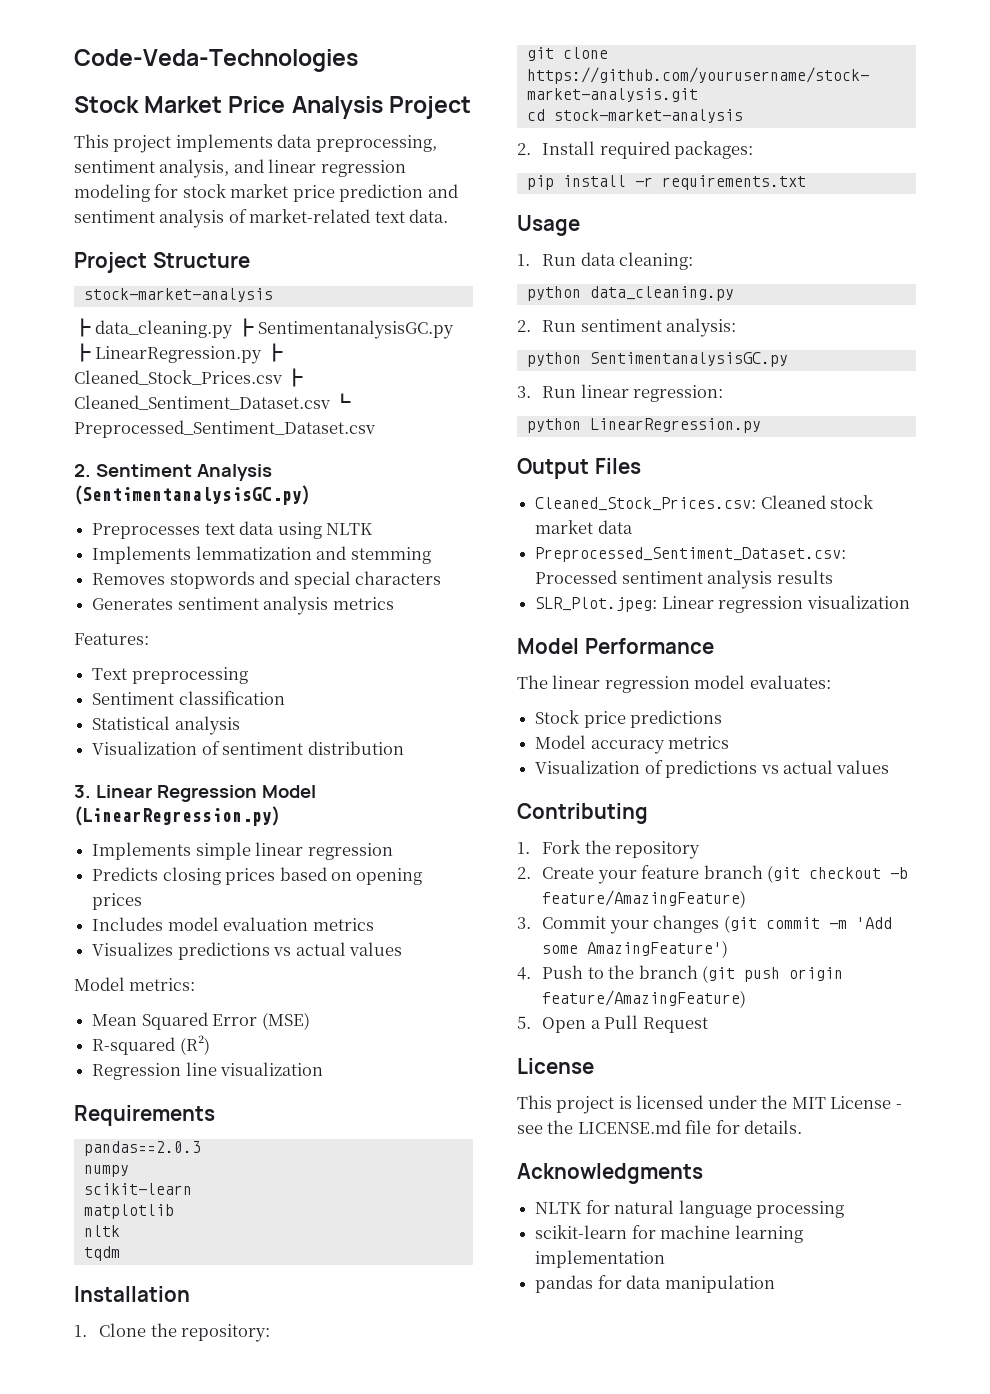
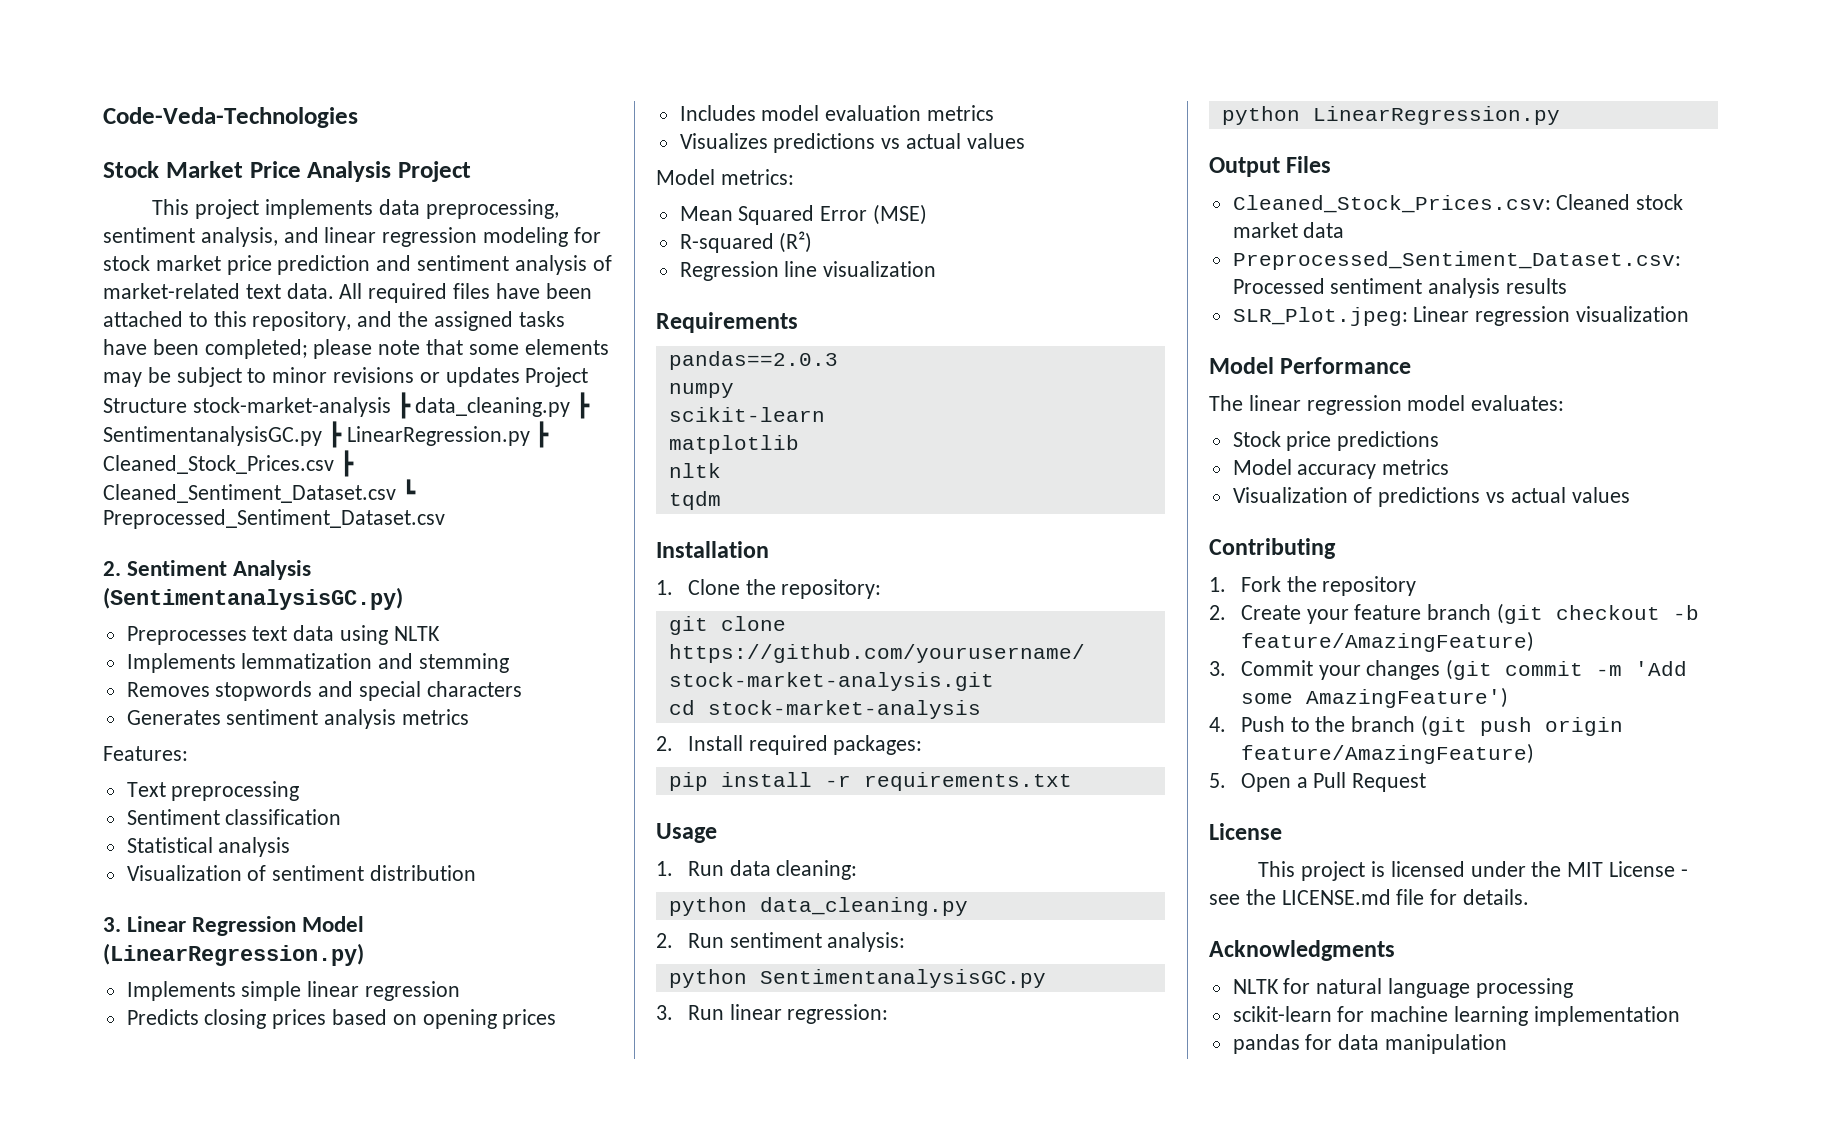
(449, 216) // -> [339,283,592,303] [103,311,565,331] [103,339,609,359] [103,367,520,387] All required files have been attached to this repository, and the assigned tasks have been completed; please note that some elements may be subject to minor revisions or updates
[83,288,273,302] // stock-market-analysis // -> [192,397,391,417] stock-market-analysis

